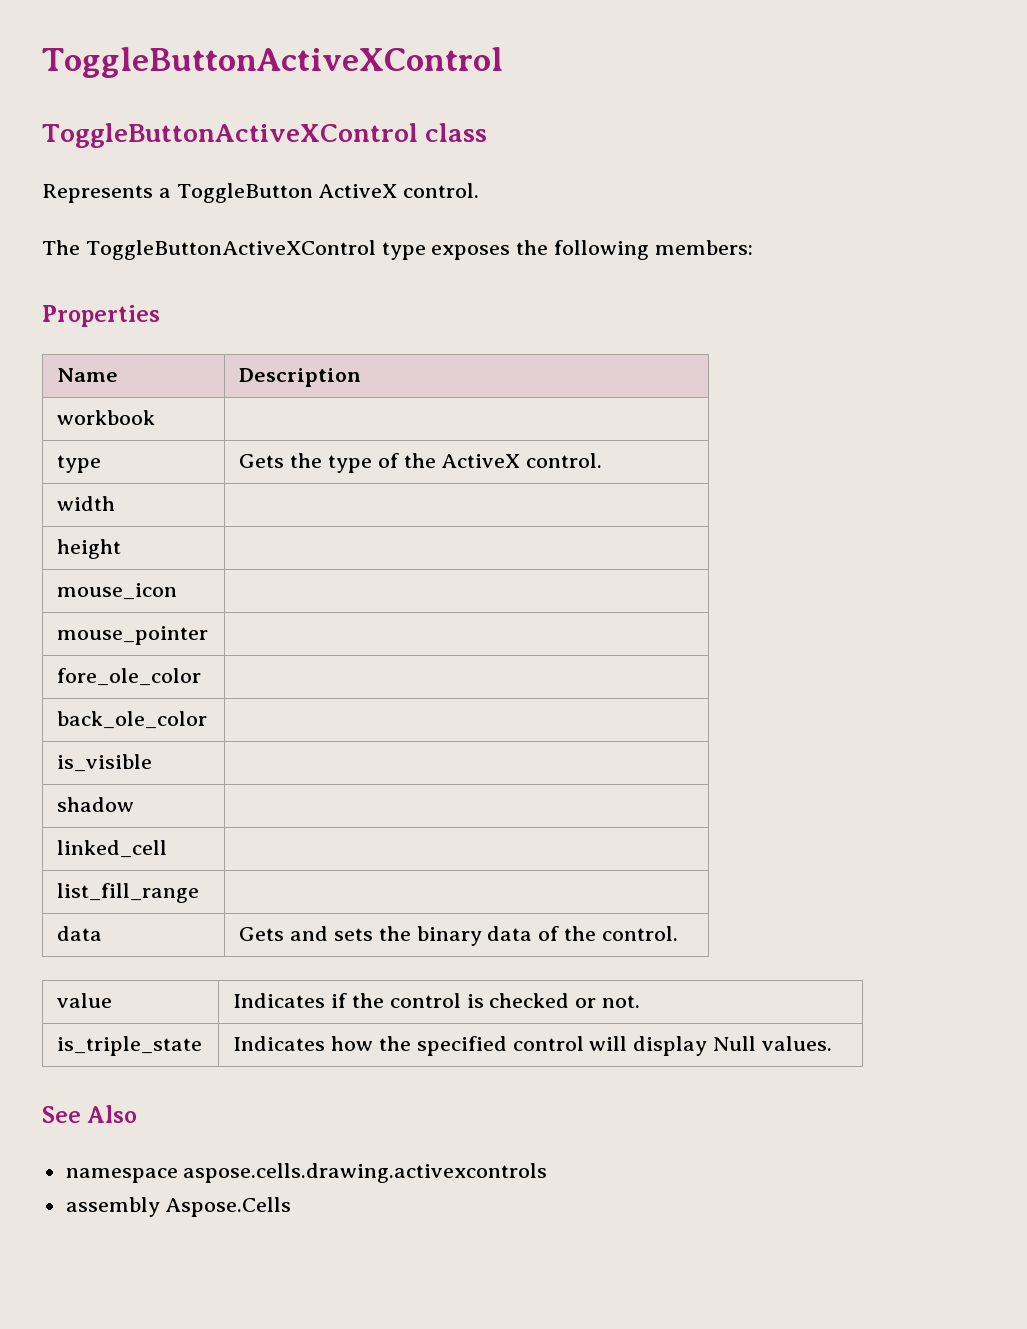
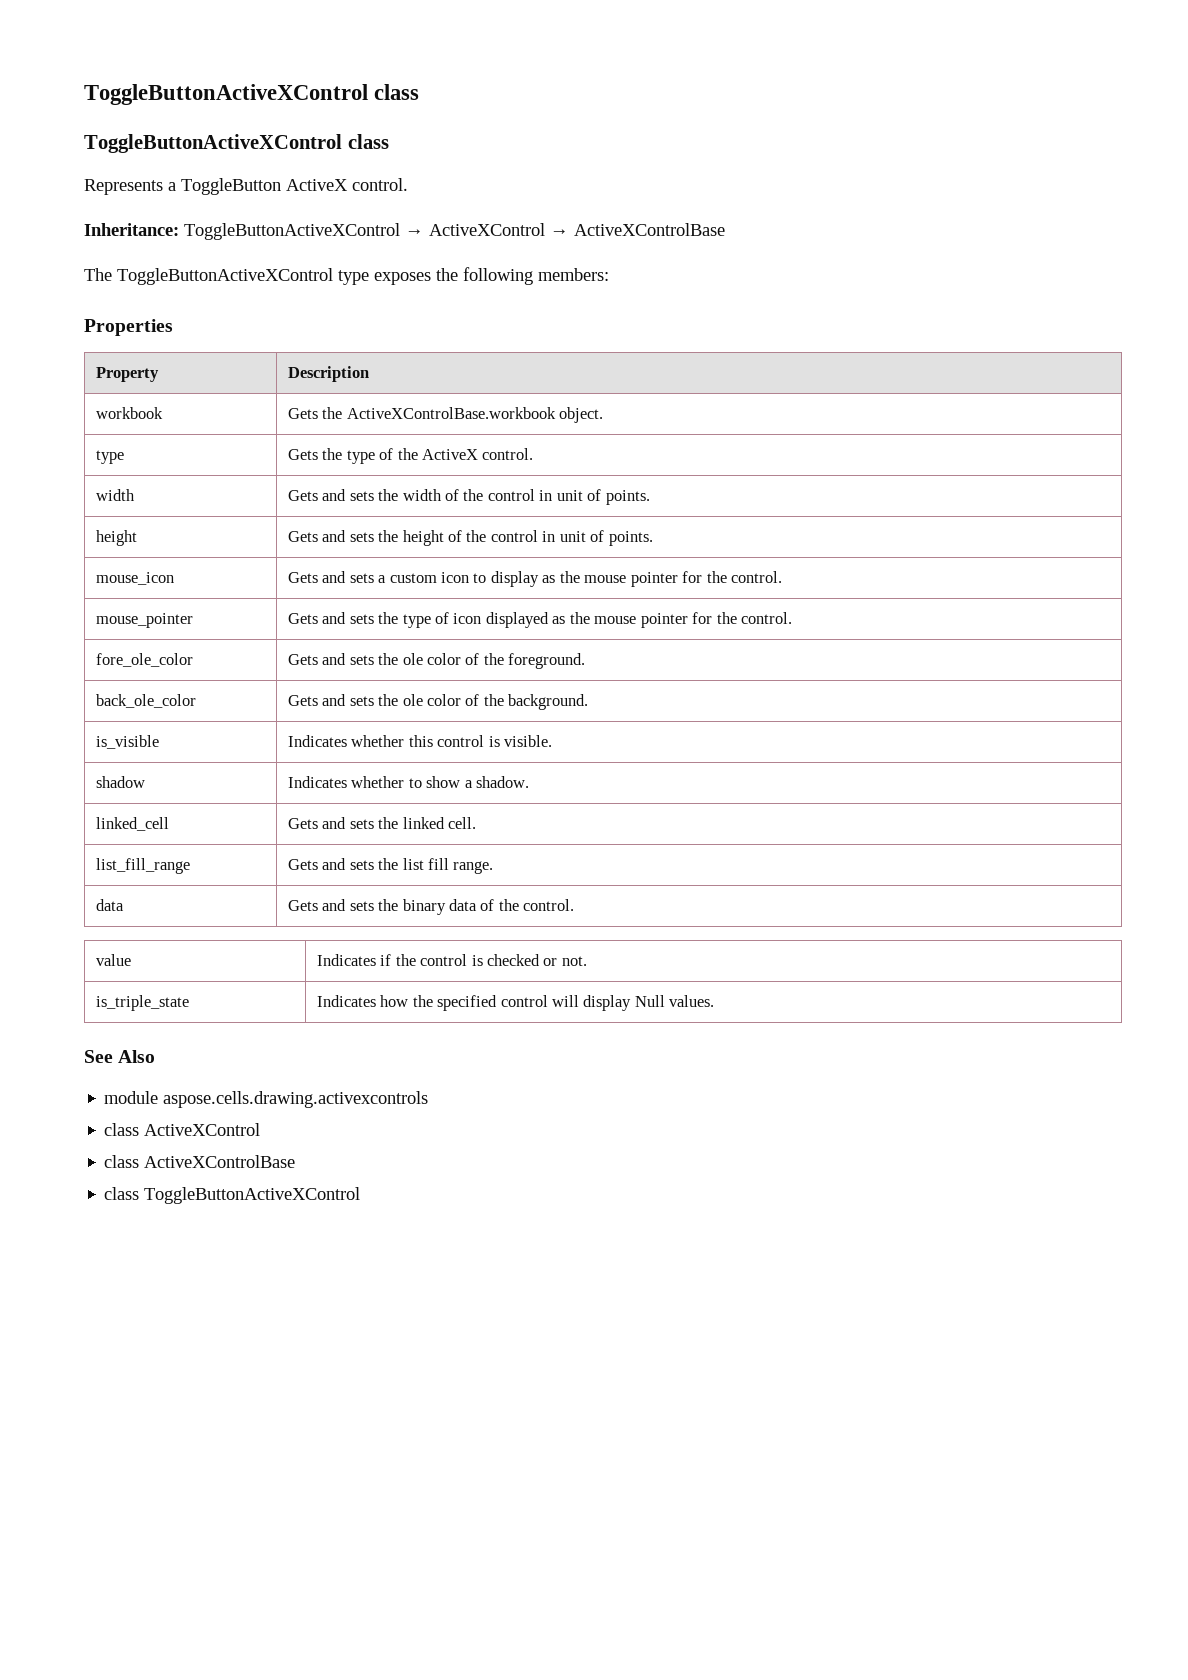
[42,47,503,78] ToggleButtonActiveXControl -> [84,84,420,105] ToggleButtonActiveXControl class
(480, 190) none -> [84,223,725,240] // Inheritance: ToggleButtonActiveXControl → ActiveXControl → ActiveXControlBase
[57,368,119,382] Name -> [95,367,159,382] Property
(156, 417) none -> [287,407,604,423] Gets the ActiveXControlBase.workbook object.
[57,539,122,559] [57,583,178,600] [57,626,209,645] [57,668,202,686] [57,711,208,729] [57,754,153,772] [57,797,135,812] [57,840,168,858] [57,883,200,903] // height | // mouse_icon | // mouse_pointer | // fore_ole_color | // back_ole_color | // is_visible | // shadow | // linked_cell | // list_fill_range | -> [287,489,650,505] [95,530,137,546] [287,530,653,546] [95,572,174,585] [287,571,783,587] [95,613,193,628] [287,612,793,628] [95,653,193,667] [287,653,586,669] [95,694,196,708] [287,694,589,710] [95,735,159,749] [287,735,553,747] [95,776,145,788] [287,776,530,788] [95,817,169,831] [287,817,477,829] [95,858,190,874] [287,858,494,874] Gets and sets the width of the control in unit of points. // height | Gets and sets the height of the control in unit of points. // mouse_icon | Gets and sets a custom icon to display as the mouse pointer for the control. // mouse_pointer | Gets and sets the type of icon displayed as the mouse pointer for the control. // fore_ole_color | Gets and sets the ole color of the foreground. // back_ole_color | Gets and sets the ole color of the background. // is_visible | Indicates whether this control is visible. // shadow | Indicates whether to show a shadow. // linked_cell | Gets and sets the linked cell. // list_fill_range | Gets and sets the list fill range.
[65,1168,178,1183] namespace -> [104,1091,159,1104] module
[65,1197,292,1217] assembly Aspose.Cells -> [104,1123,261,1136] [104,1155,296,1168] [104,1187,361,1204] class ActiveXControl // class ActiveXControlBase // class ToggleButtonActiveXControl

